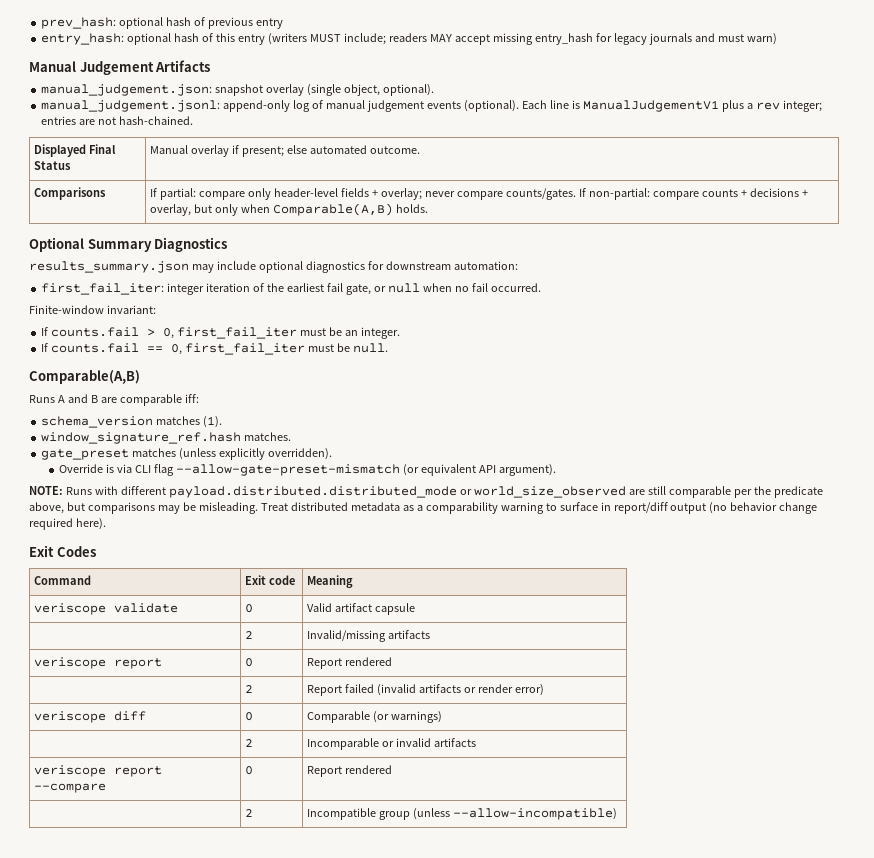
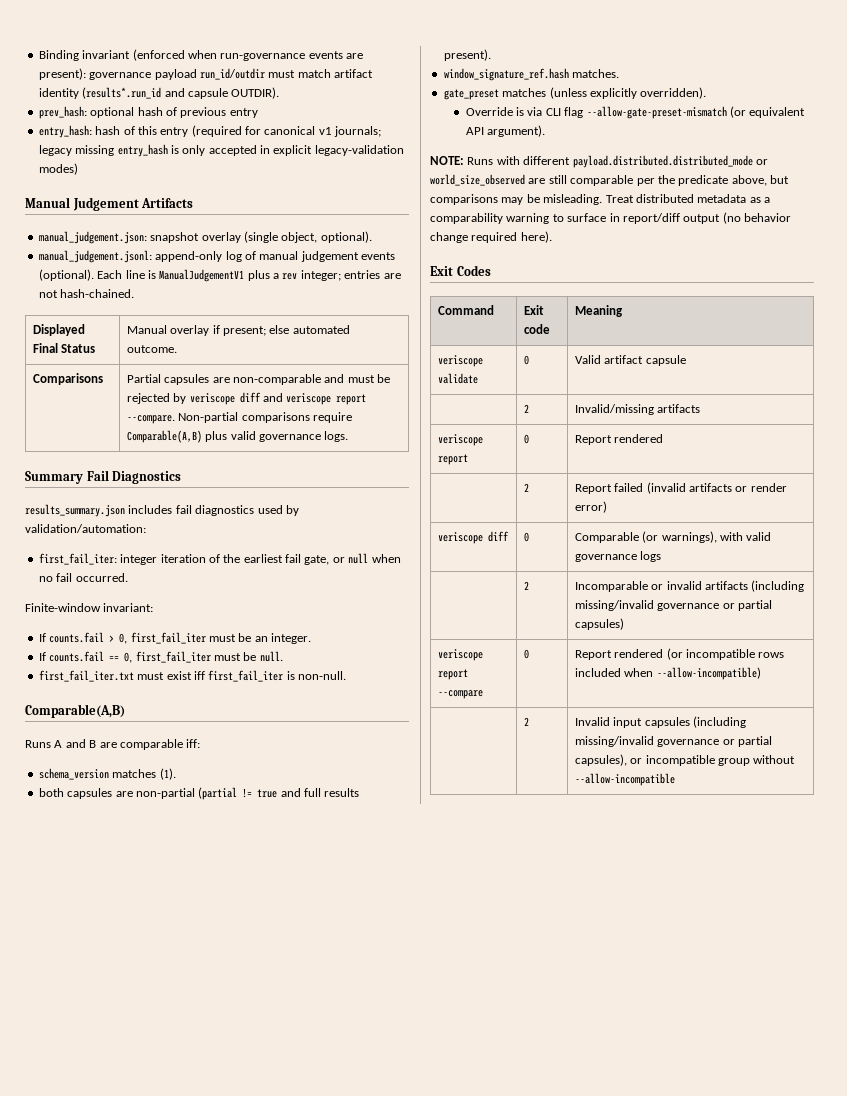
(41, 23) none -> [38,49,363,61] [38,68,373,80] [38,87,280,99] Binding invariant (enforced when run-governance events are present): governance payload run_id/outdir must match artifact identity (results*.run_id and capsule OUTDIR). //
[127,33,172,45] optional -> (92, 131) none
[267,33,777,45] (writers MUST include; readers MAY accept missing entry_hash for legacy journals and must warn) -> [191,125,382,137] [38,144,404,157] [38,163,78,175] (required for canonical v1 journals; legacy missing entry_hash is only accepted in explicit legacy-validation modes)
[150,188,808,200] [150,203,429,216] [29,237,228,252] [29,261,518,273] If partial: compare only header-level fields + overlay; never compare counts/gates. If non-partial: compare counts + decisions + overlay, but only when Comparable(A,B) holds. // Optional Summary Diagnostics // results_summary.json may include optional diagnostics for downstream automation: -> [126,374,391,385] [126,392,367,405] [126,412,352,424] [126,430,349,443] [25,470,182,484] [25,504,299,517] [25,524,146,533] Partial capsules are non-comparable and must be rejected by veriscope diff and veriscope report --compare. Non-partial comparisons require Comparable(A,B) plus valid governance logs. // Summary Fail Diagnostics // results_summary.json includes fail diagnostics used by validation/automation:
(388, 348) none -> [38,670,346,682] // first_fail_iter.txt must exist iff first_fail_iter is non-null.
(223, 422) none -> [38,787,360,800] [443,49,491,61] // both capsules are non-partial (partial != true and full results present).
[391,711,443,723] warnings) -> [661,531,772,543] [574,551,662,562] warnings), with valid governance logs
(477, 742) none -> [751,580,805,592] [574,600,772,611] [574,618,624,630] (including missing/invalid governance or partial capsules)
[245,809,254,817] [307,808,618,820] // | 2 | Incompatible group (unless --allow-incompatible) -> [666,648,785,660] [574,667,761,680] [523,717,529,726] [574,716,746,728] [574,736,772,747] [574,754,796,766] [574,773,675,786] (or incompatible rows included when --allow-incompatible) // | 2 | Invalid input capsules (including missing/invalid governance or partial capsules), or incompatible group without --allow-incompatible

